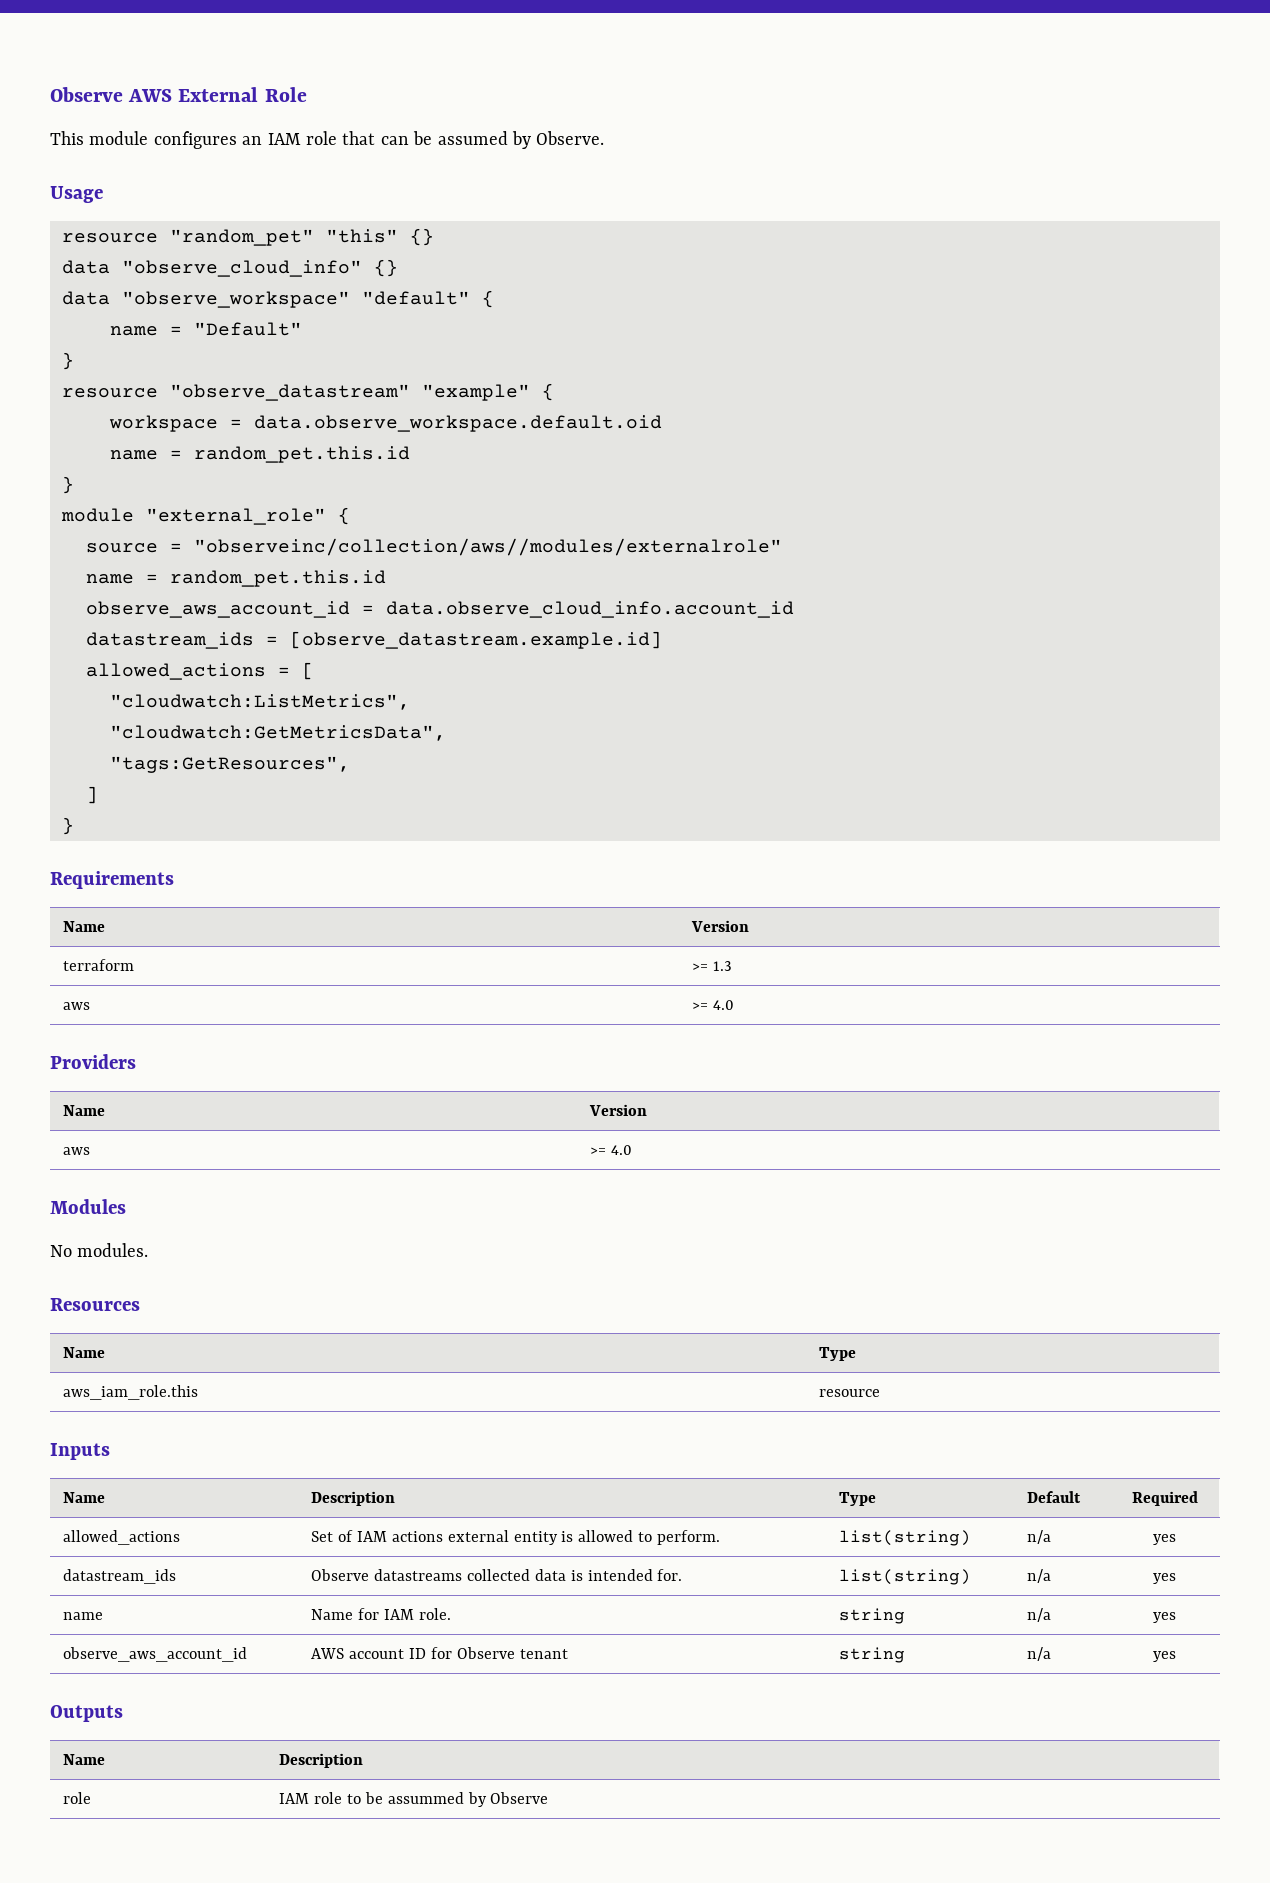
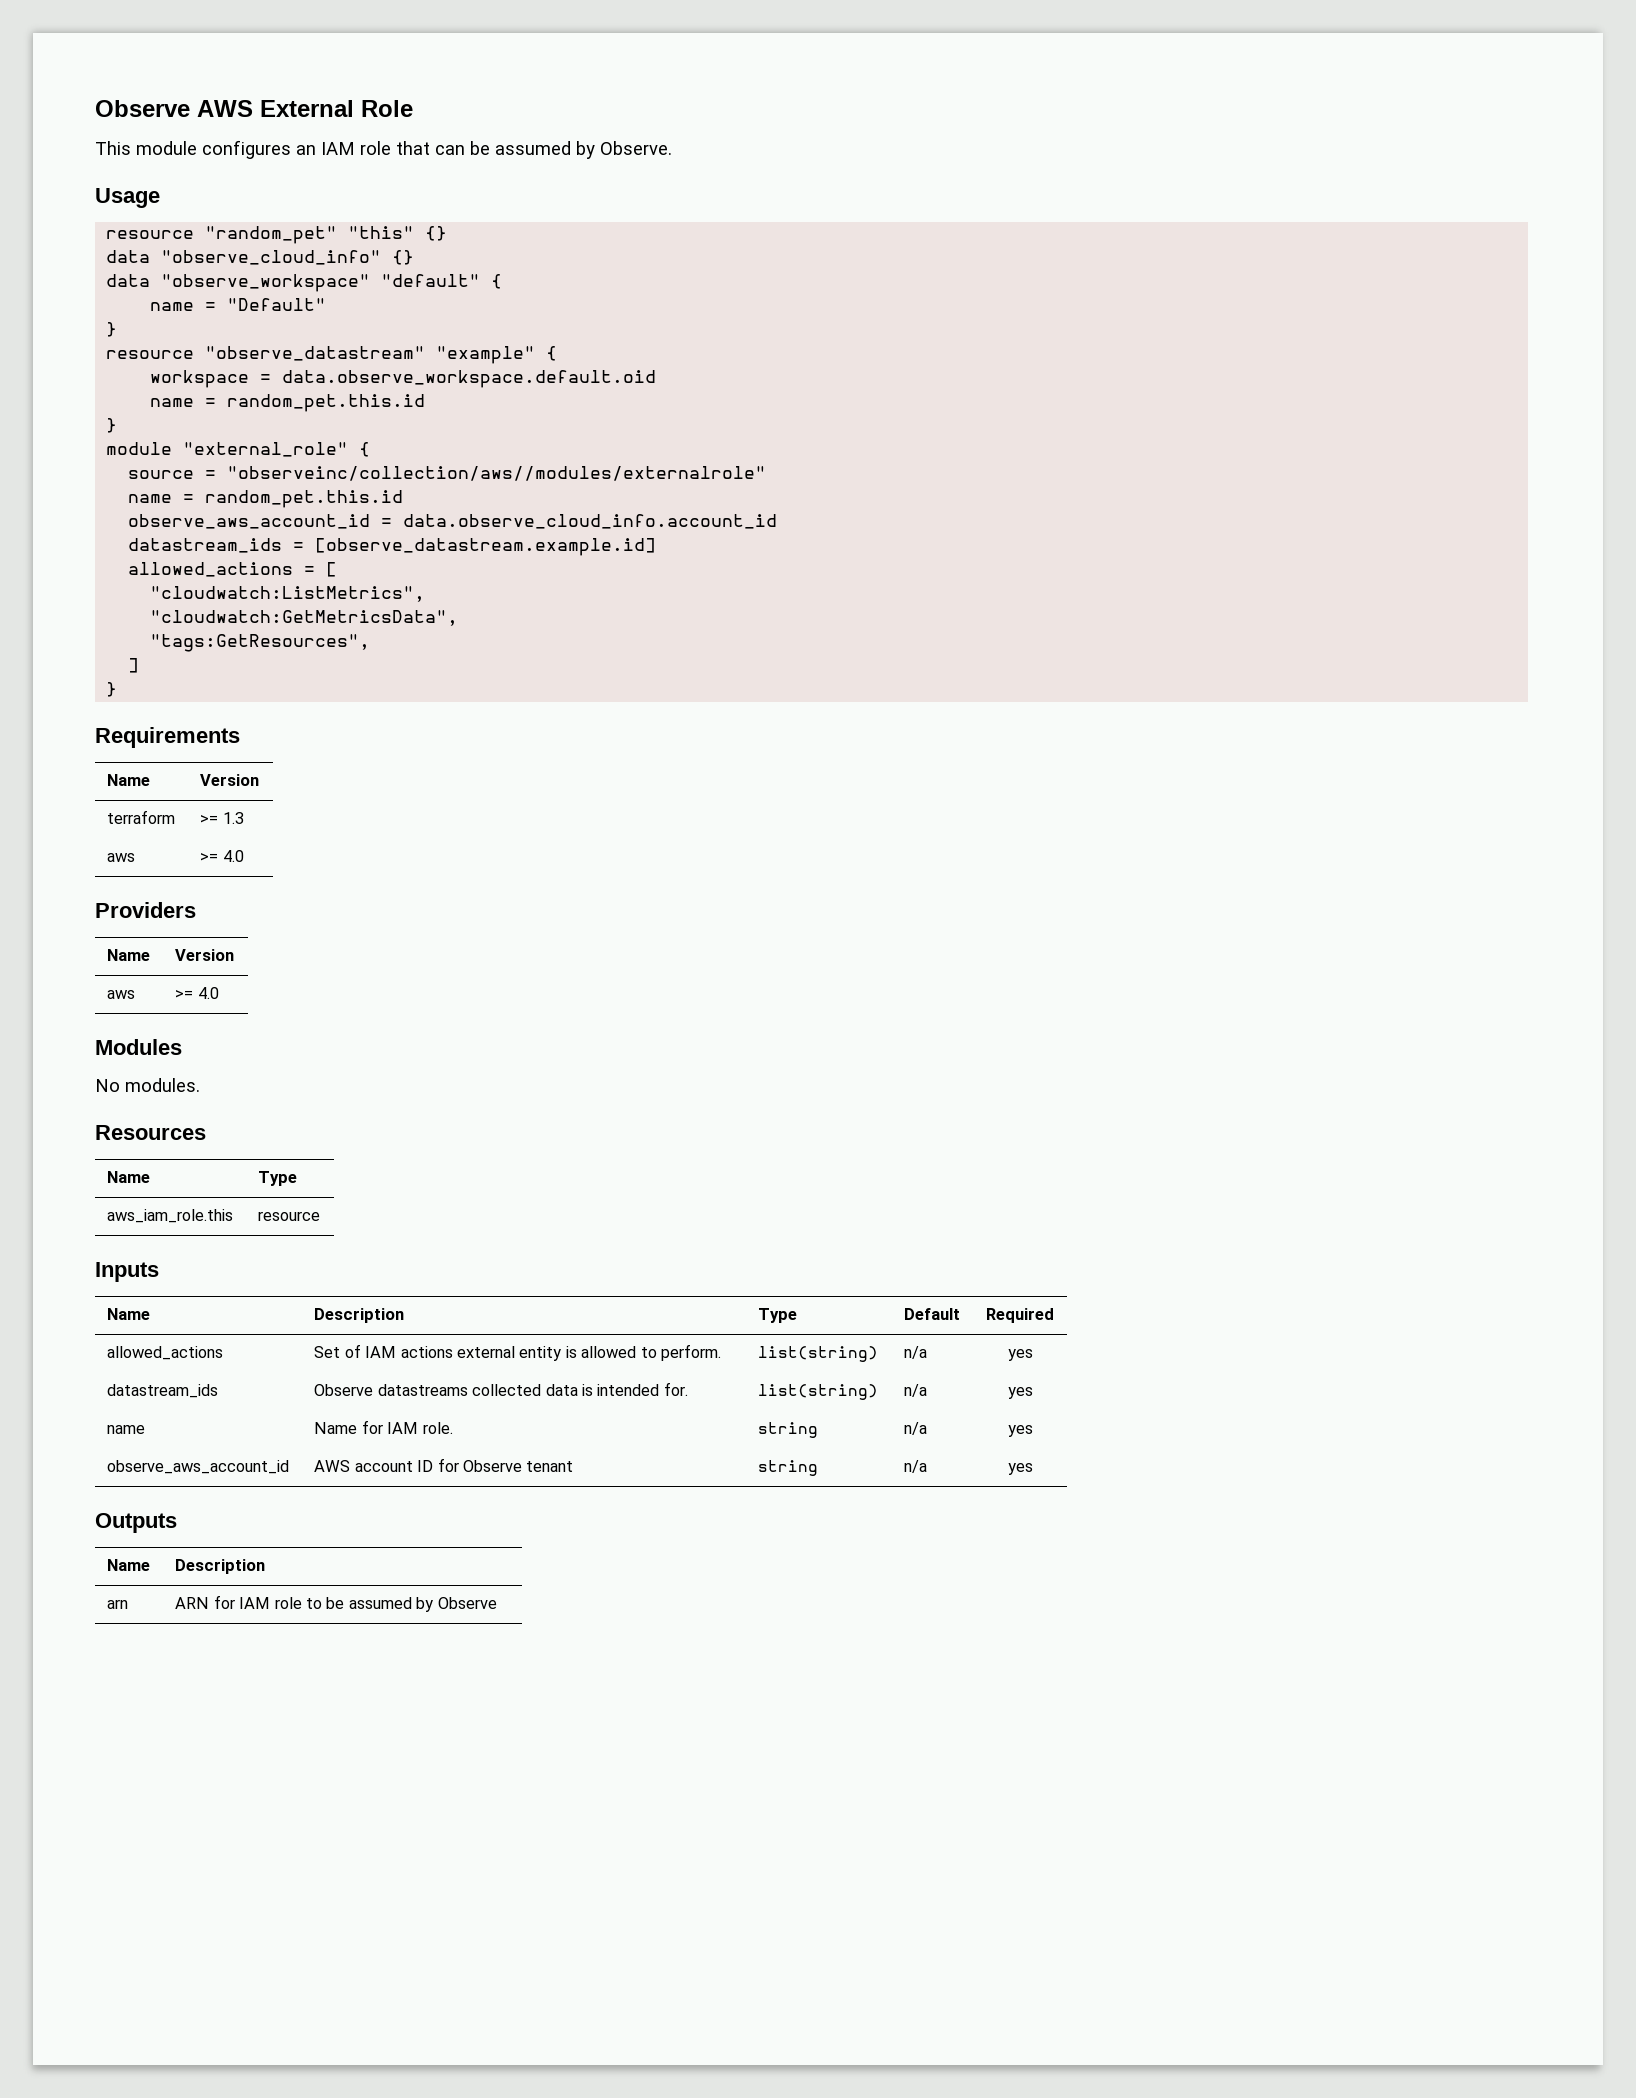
[63,1792,92,1804] role | -> [107,1599,129,1609] [175,1595,235,1609] arn | ARN for
[387,1792,464,1804] assummed -> [348,1597,412,1609] assumed

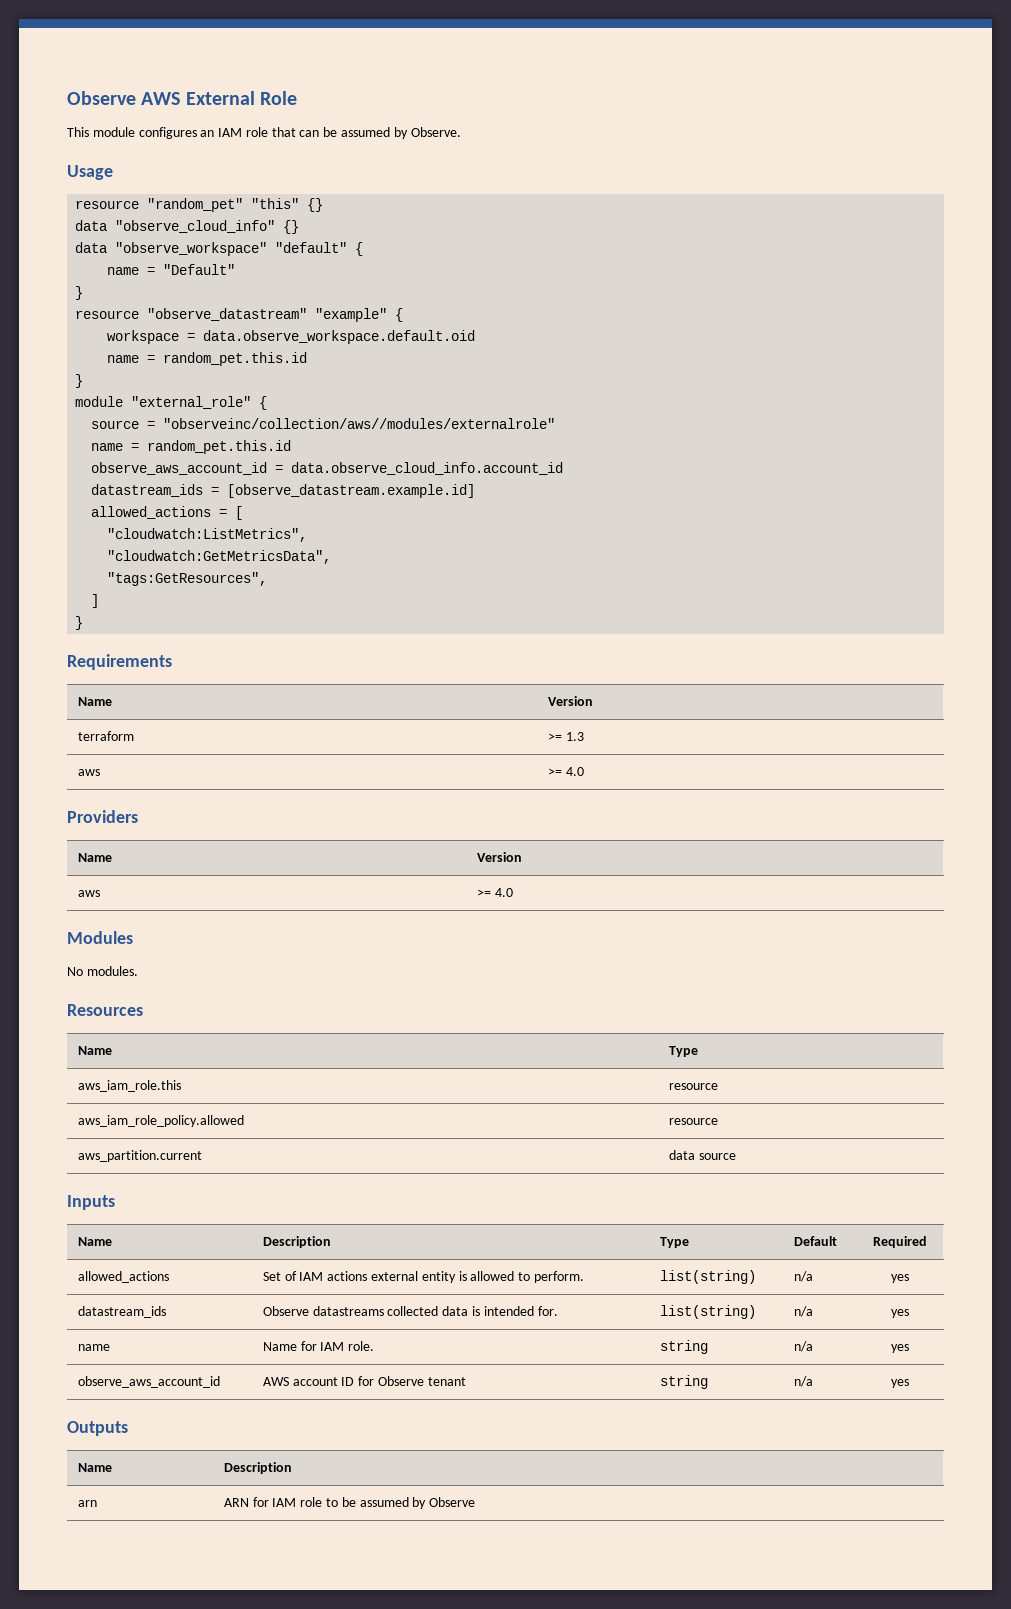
(321, 1216) none -> [77,1115,244,1127] [668,1118,718,1125] [77,1150,202,1162] [668,1150,736,1160] // aws_iam_role_policy.allowed | resource // aws_partition.current | data source

